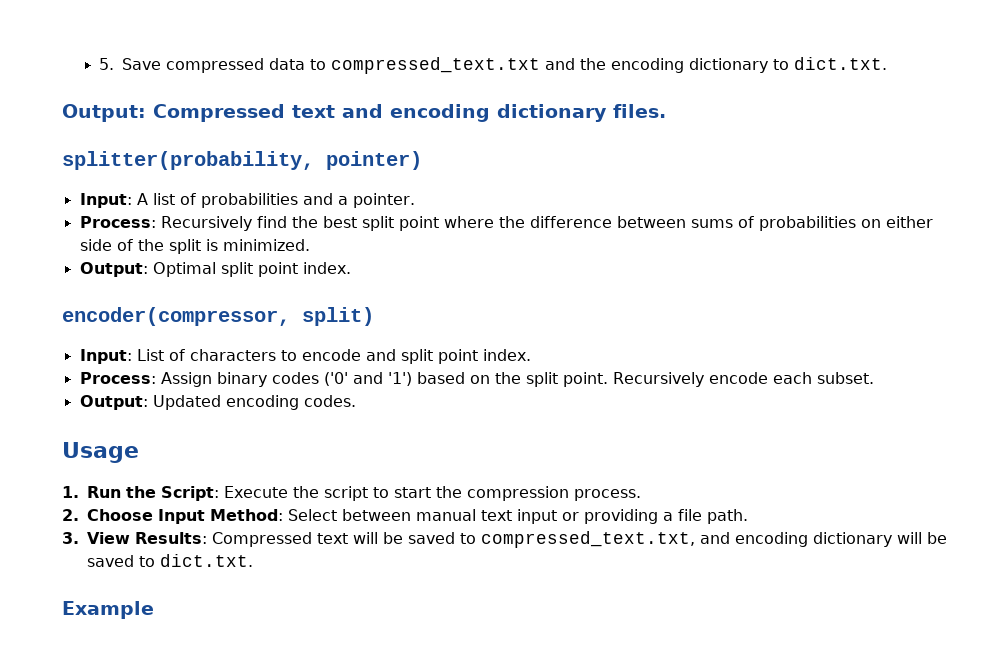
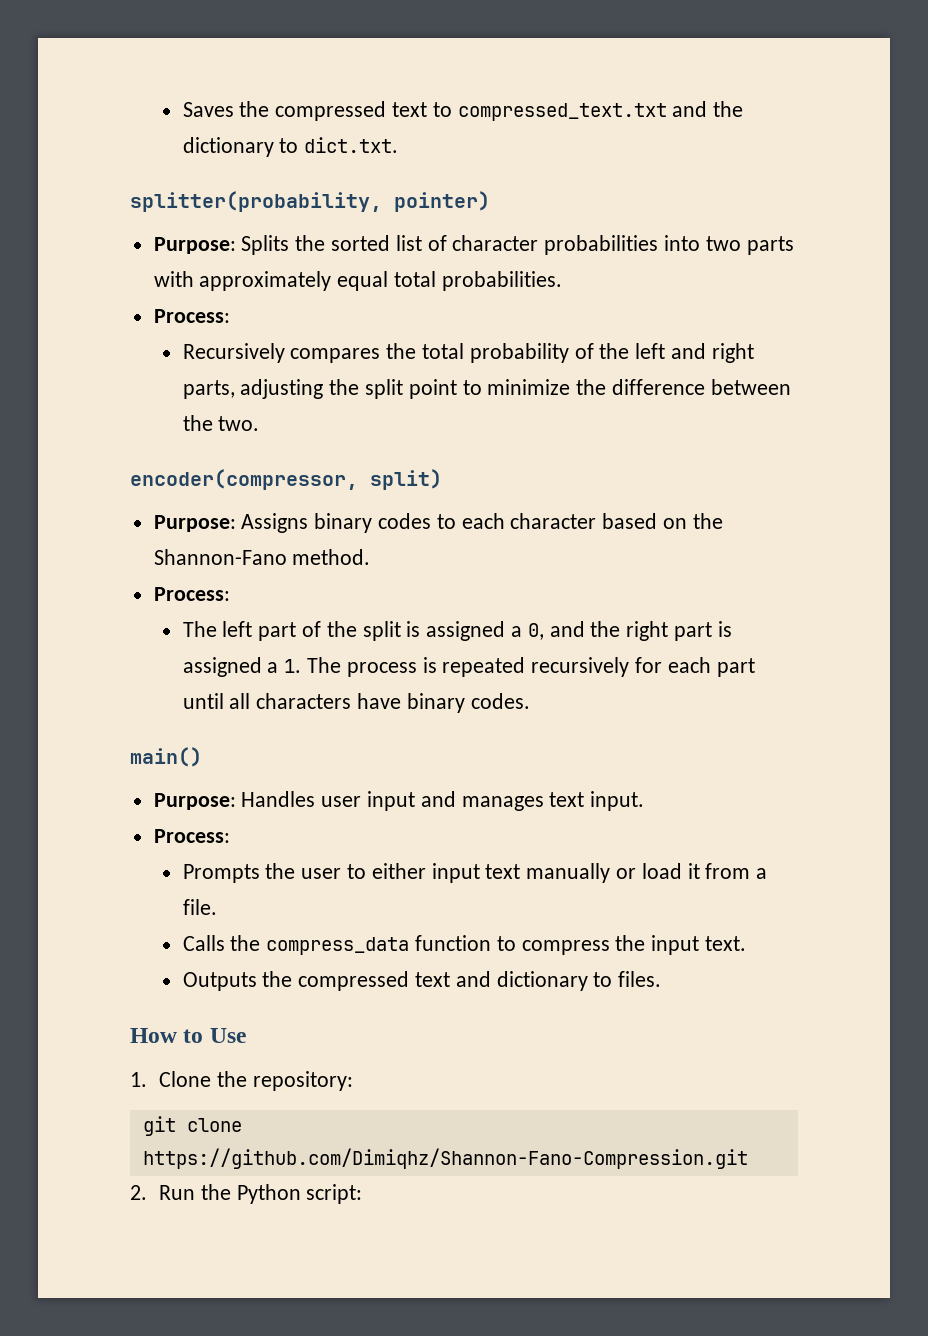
[99,58,306,73] 5. Save compressed data -> [182,101,427,121] Saves the compressed text
[611,58,685,73] encoding -> (744, 109) none
[62,104,666,122] [62,151,422,170] [79,193,415,208] [79,216,933,231] [79,239,310,254] [79,262,351,277] [62,307,374,326] [79,349,531,364] [79,372,874,387] [79,395,356,410] [62,442,139,463] [62,486,641,501] [62,509,748,524] [62,531,947,548] [87,554,253,567] [62,601,154,619] Output: Compressed text and encoding dictionary files. // splitter(probability, pointer) // Input: A list of probabilities and a pointer. // Process: Recursively find the best split point where the difference between sums of probabilities on either side of the split is minimized. // Output: Optimal split point index. // encoder(compressor, split) // Input: List of characters to encode and split point index. // Process: Assign binary codes ('0' and '1') based on the split point. Recursively encode each subset. // Output: Updated encoding codes. // Usage // 1. Run the Script: Execute the script to start the compression process. // 2. Choose Input Method: Select between manual text input or providing a file path. // 3. View Results: Compressed text will be saved to compressed_text.txt, and encoding dictionary will be saved to dict.txt. // Example -> [130,191,490,212] [153,235,794,255] [153,271,562,291] [153,309,230,323] [182,343,754,363] [182,379,791,399] [182,415,260,431] [130,469,442,490] [153,513,723,533] [153,549,371,565] [153,587,230,601] [182,621,732,641] [182,657,755,677] [182,693,530,713] [130,747,202,767] [153,791,645,811] [153,829,230,843] [182,863,768,883] [182,899,217,915] [182,935,747,955] [182,971,662,991] [130,1028,246,1043] [130,1071,353,1091] [142,1116,242,1136] [142,1148,748,1169] [130,1184,363,1204] splitter(probability, pointer) // Purpose: Splits the sorted list of character probabilities into two parts with approximately equal total probabilities. // Process: // Recursively compares the total probability of the left and right parts, adjusting the split point to minimize the difference between the two. // encoder(compressor, split) // Purpose: Assigns binary codes to each character based on the Shannon-Fano method. // Process: // The left part of the split is assigned a 0, and the right part is assigned a 1. The process is repeated recursively for each part until all characters have binary codes. // main() // Purpose: Handles user input and manages text input. // Process: // Prompts the user to either input text manually or load it from a file. // Calls the compress_data function to compress the input text. // Outputs the compressed text and dictionary to files. // How to Use // 1. Clone the repository: // git clone https://github.com/Dimiqhz/Shannon-Fano-Compression.git // 2. Run the Python script:

